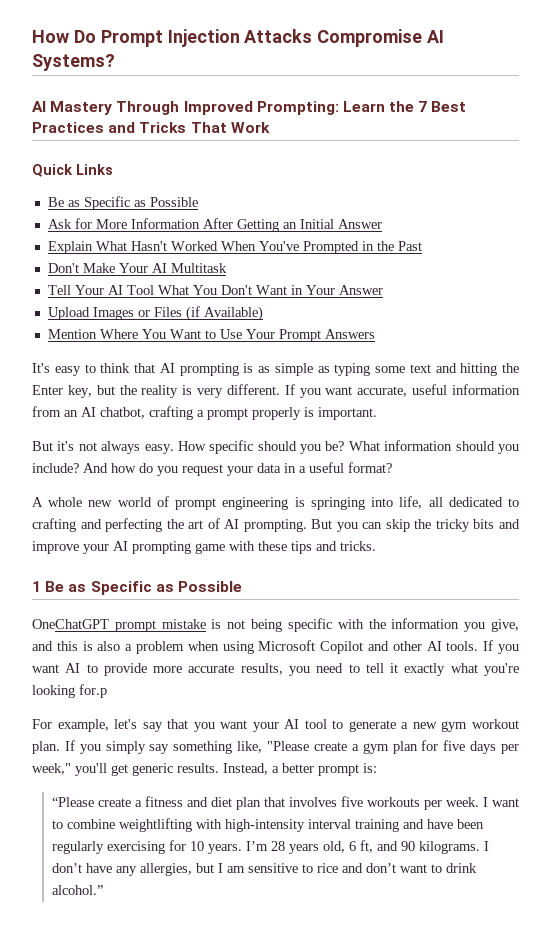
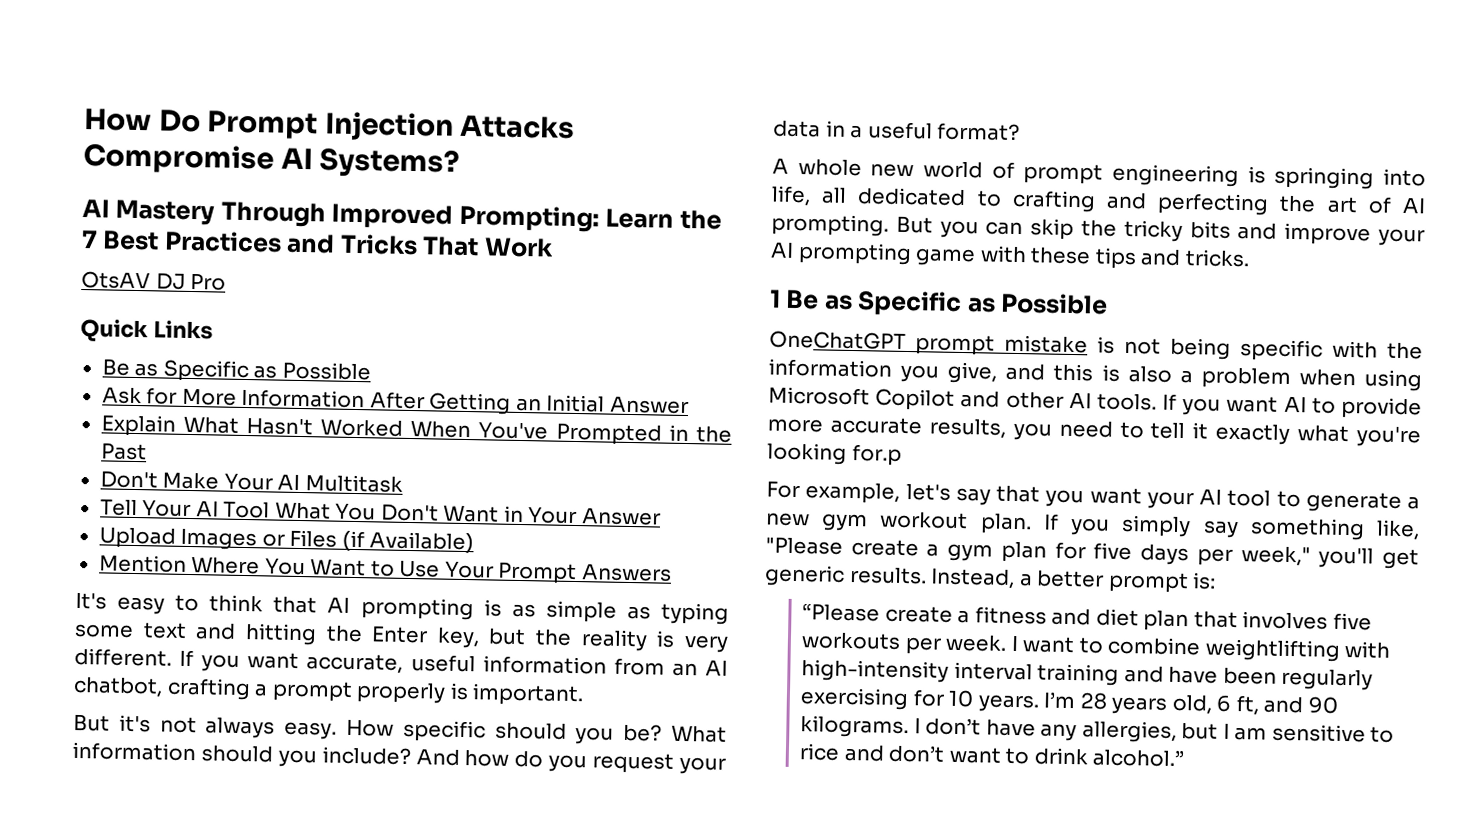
(270, 127) none -> [81,270,227,291] // OtsAV DJ Pro

